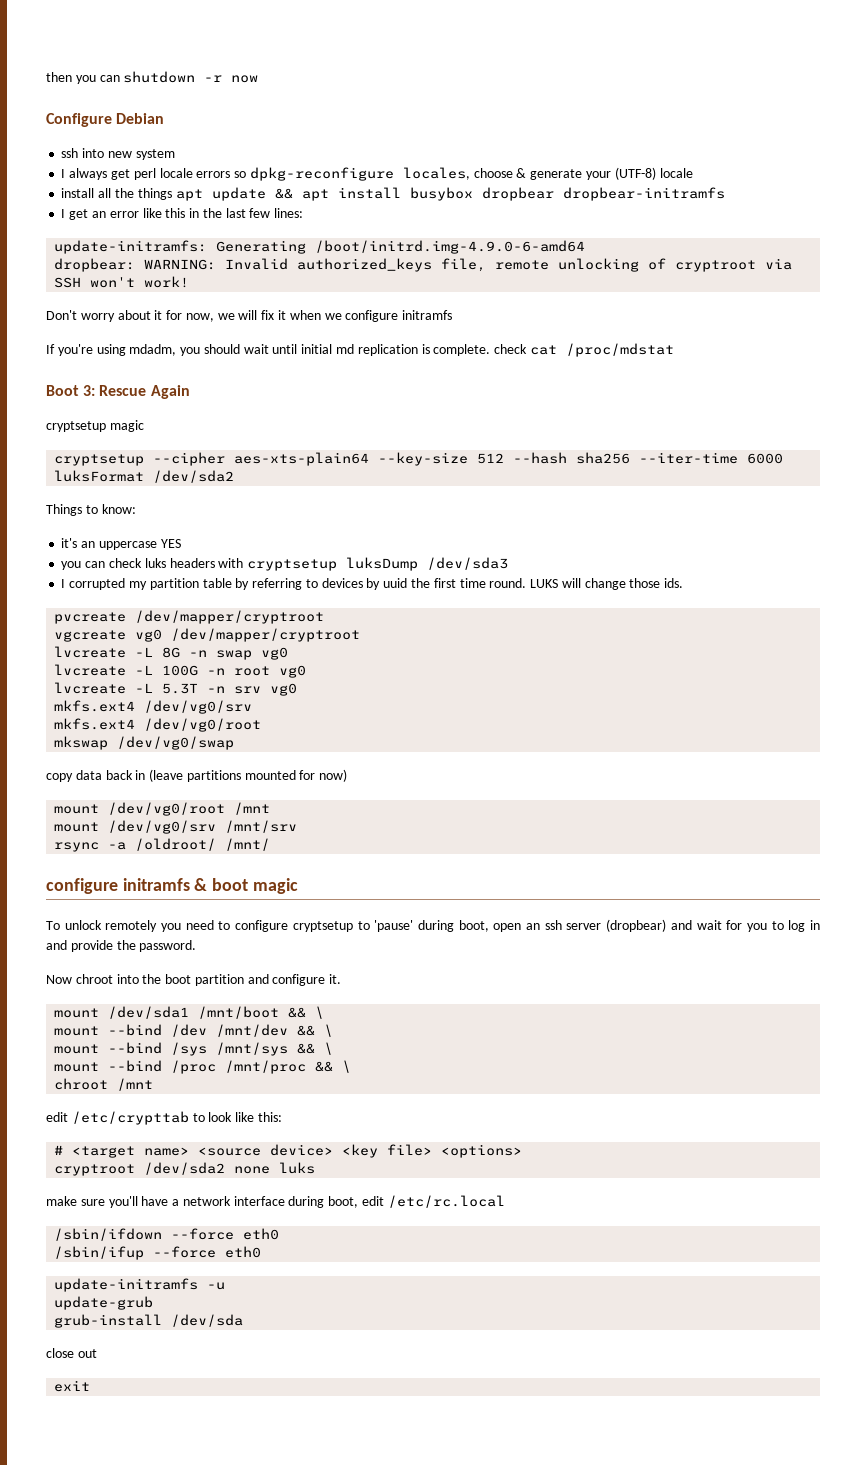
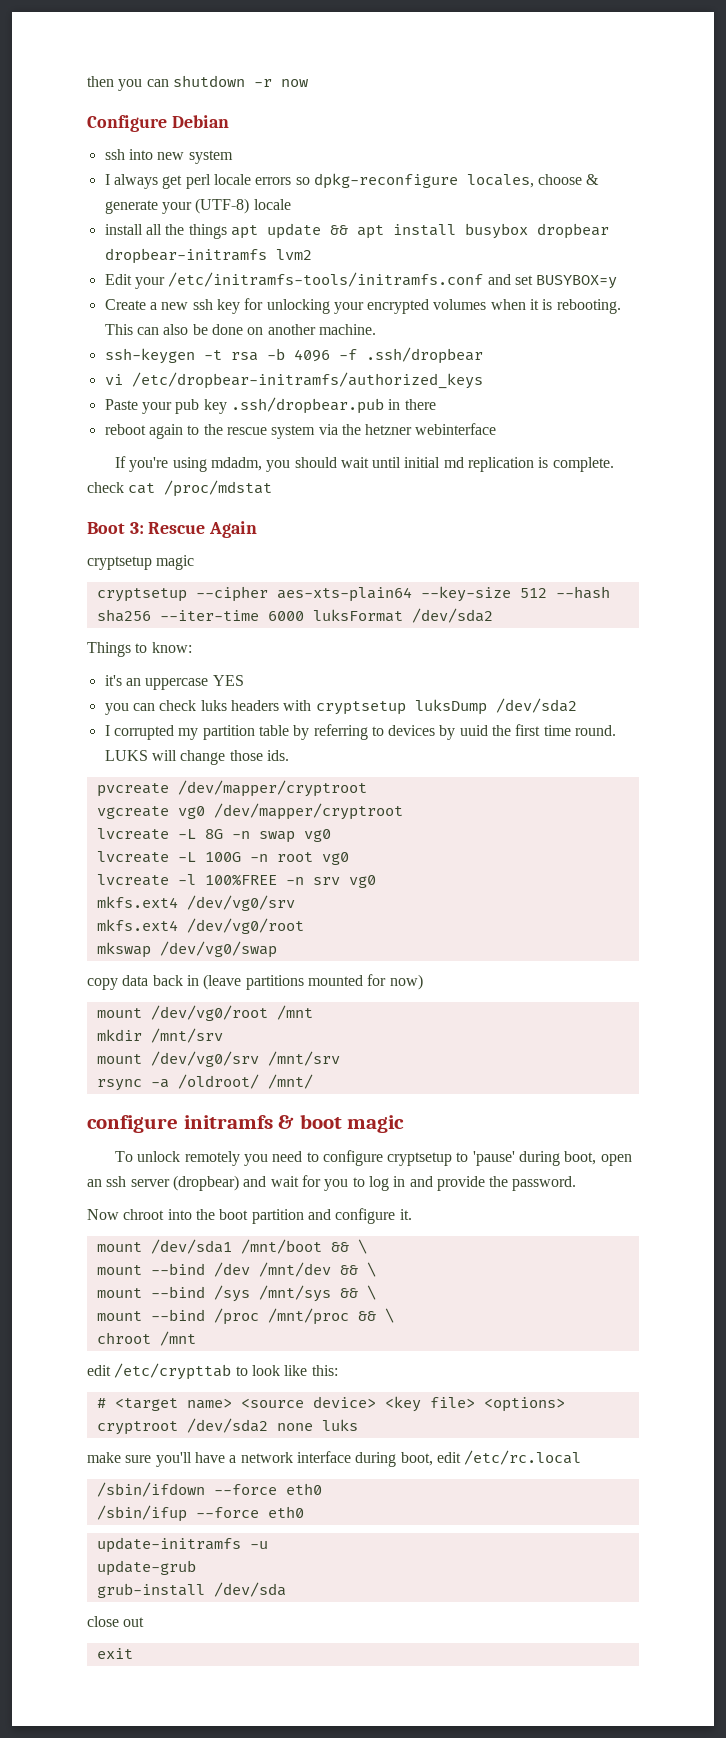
[61,208,304,220] [54,240,586,254] [54,258,793,272] [54,276,190,288] [46,310,453,322] // I get an error like this in the last few lines: // update-initramfs: Generating /boot/initrd.img-4.9.0-6-amd64 // dropbear: WARNING: Invalid authorized_keys file, remote unlocking of cryptroot via SSH won't work! // Don't worry about it for now, we will fix it when we configure initramfs -> [275,249,312,260] [104,272,618,289] [104,298,621,314] [104,324,376,335] [104,347,483,364] [104,372,483,389] [104,397,436,414] [104,423,497,439] lvm2 // Edit your /etc/initramfs-tools/initramfs.conf and set BUSYBOX=y // Create a new ssh key for unlocking your encrypted volumes when it is rebooting. This can also be done on another machine. // ssh-keygen -t rsa -b 4096 -f .ssh/dropbear // vi /etc/dropbear-initramfs/authorized_keys // Paste your pub key .ssh/dropbear.pub in there // reboot again to the rescue system via the hetzner webinterface
[427,557,509,570] /dev/sda3 -> [495,698,577,713] /dev/sda2
[135,683,199,694] -L 5.3T -> [177,874,277,886] -l 100%FREE
(271, 808) none -> [96,1028,223,1043] // mkdir /mnt/srv

